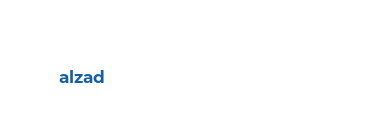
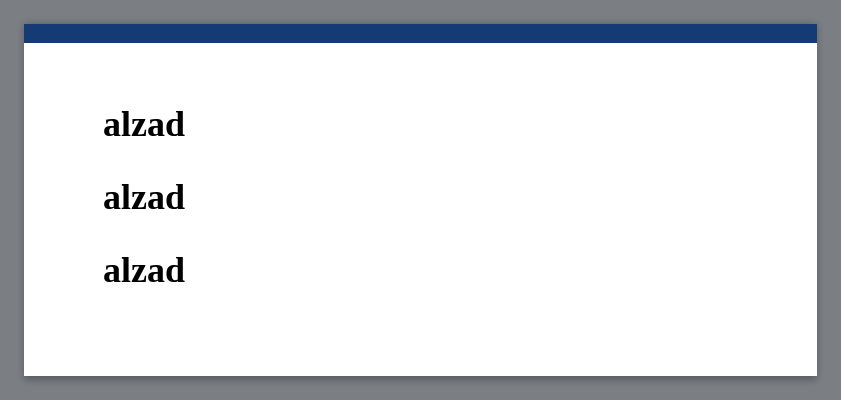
[59,70,105,83] alzad -> [103,111,185,136] [103,184,185,209] [103,257,185,282] alzad // alzad // alzad

